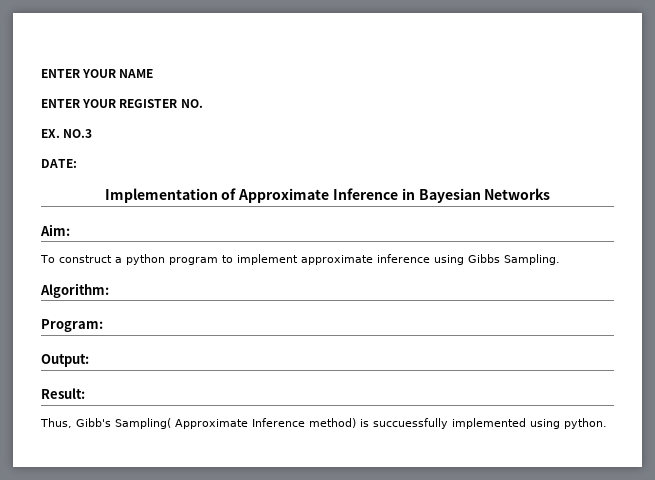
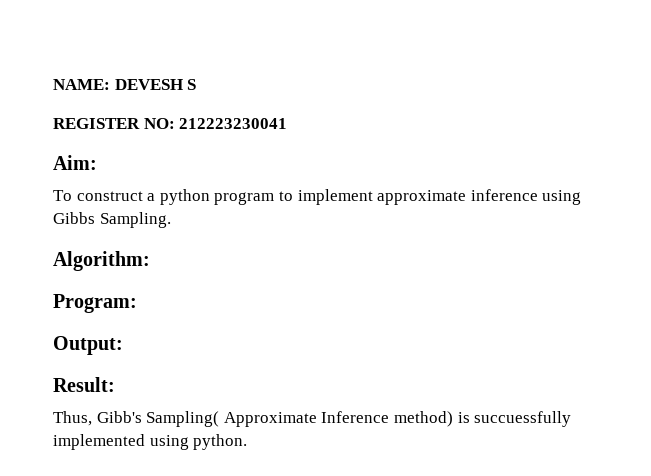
[41,69,154,78] [41,99,203,108] [41,129,93,138] [41,159,77,168] [104,188,551,203] ENTER YOUR NAME // ENTER YOUR REGISTER NO. // EX. NO.3 // DATE: // Implementation of Approximate Inference in Bayesian Networks -> [53,79,197,90] [53,118,288,129] NAME: DEVESH S // REGISTER NO: 212223230041

